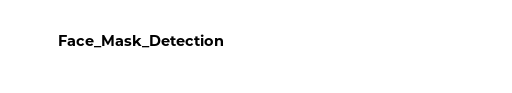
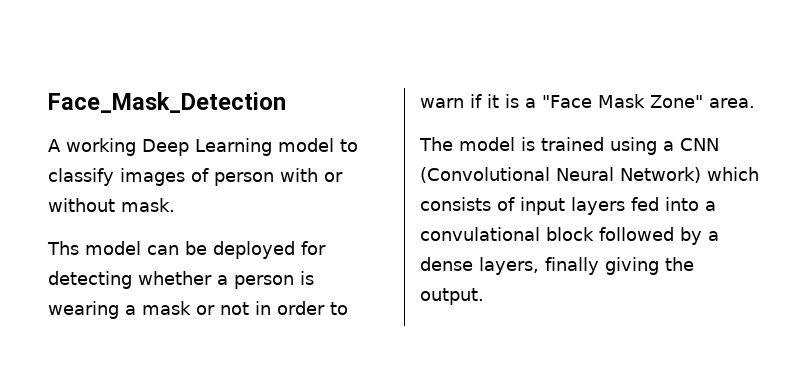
(224, 41) none -> [48,138,358,156] [48,168,343,186] [48,198,175,212] [47,241,326,259] [48,271,314,289] [48,301,348,319] [420,94,755,108] [419,137,719,155] [420,167,759,183] [420,197,716,215] [420,227,719,245] [420,257,694,275] [420,288,484,305] // A working Deep Learning model to classify images of person with or without mask. // Ths model can be deployed for detecting whether a person is wearing a mask or not in order to warn if it is a "Face Mask Zone" area. // The model is trained using a CNN (Convolutional Neural Network) which consists of input layers fed into a convulational block followed by a dense layers, finally giving the output.

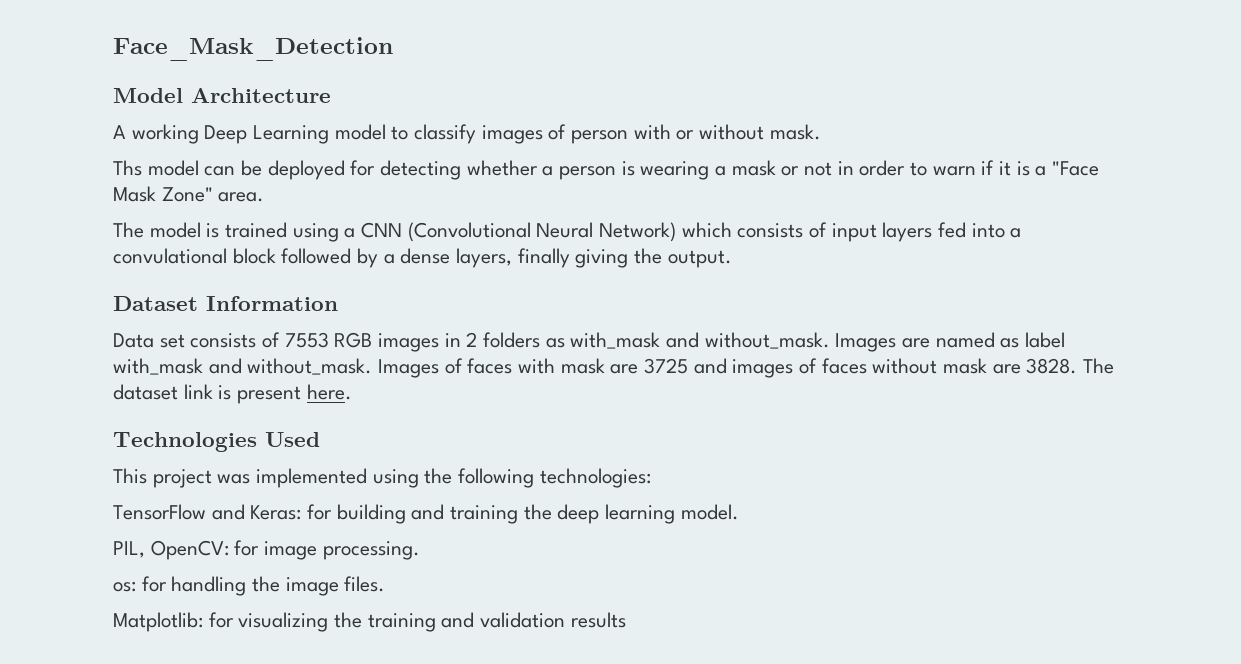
(286, 102) none -> [113,88,331,103] // Model Architecture
(484, 296) none -> [113,296,338,311] [113,332,1066,352] [113,358,1115,378] [113,384,352,404] [113,432,320,452] [113,468,651,488] [113,504,739,524] [113,540,420,560] [113,576,386,596] [113,612,626,632] // Dataset Information // Data set consists of 7553 RGB images in 2 folders as with_mask and without_mask. Images are named as label with_mask and without_mask. Images of faces with mask are 3725 and images of faces without mask are 3828. The dataset link is present here. // Technologies Used // This project was implemented using the following technologies: // TensorFlow and Keras: for building and training the deep learning model. // PIL, OpenCV: for image processing. // os: for handling the image files. // Matplotlib: for visualizing the training and validation results

